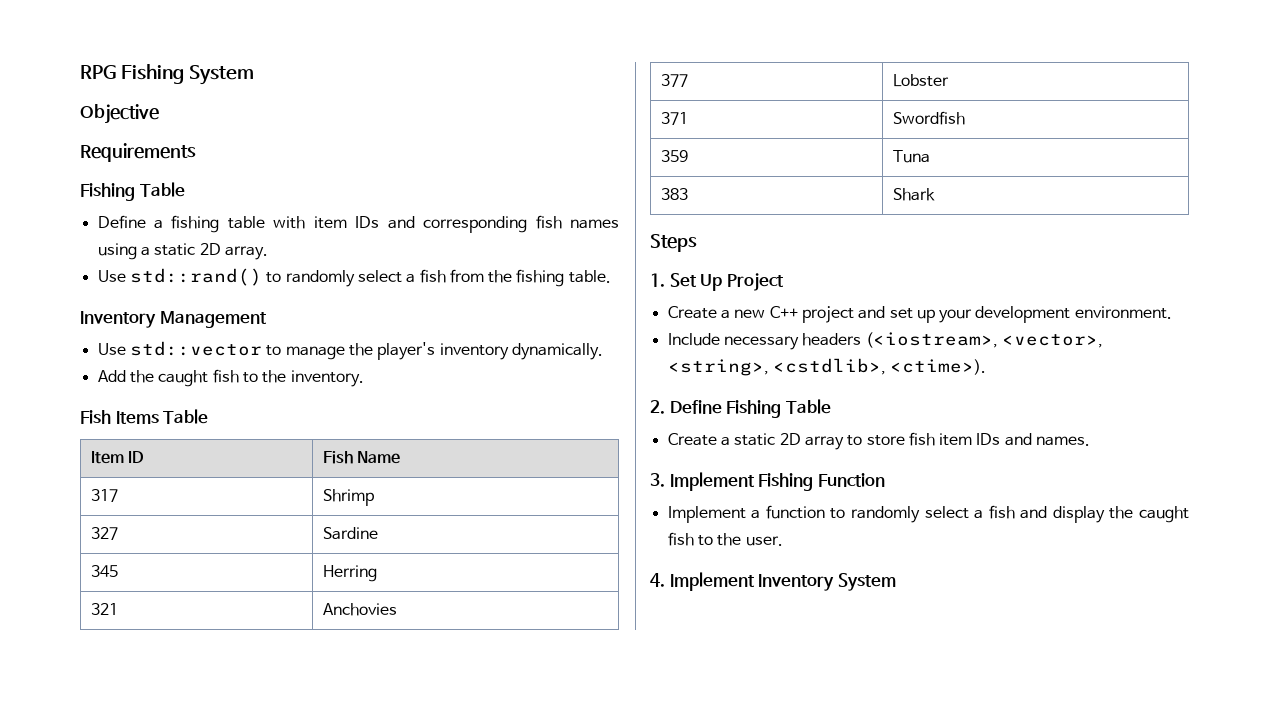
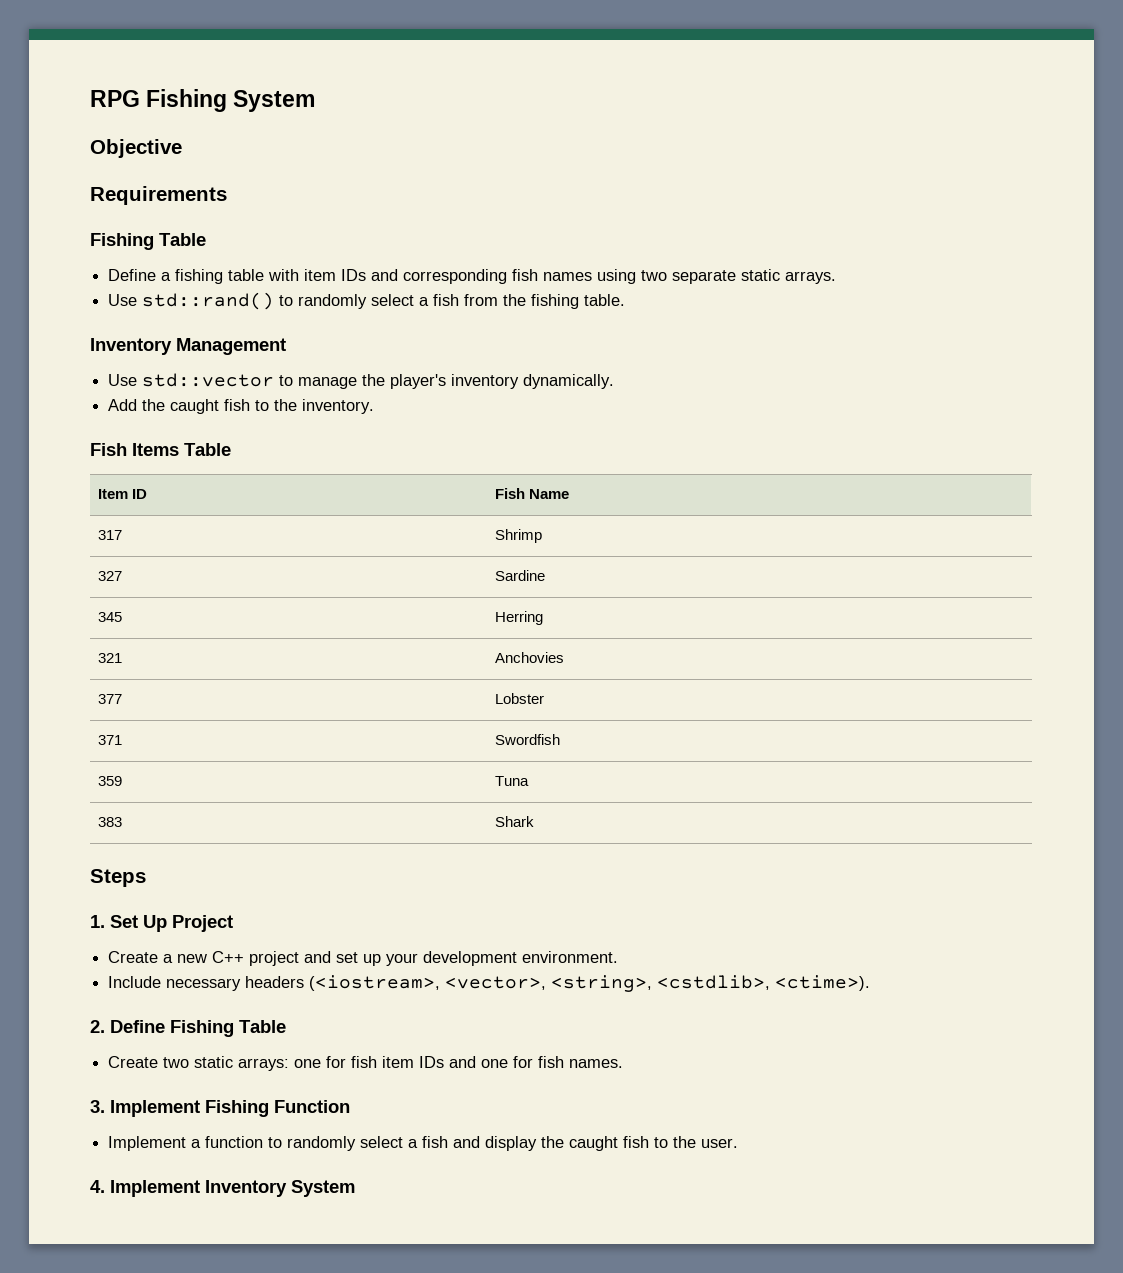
[140,243,268,260] a static 2D array. -> [641,269,837,284] two separate static arrays.
[720,433,905,450] a static 2D array to store -> [163,1056,347,1071] two static arrays: one for
(1032, 439) none -> [481,1056,565,1068] one for fish

